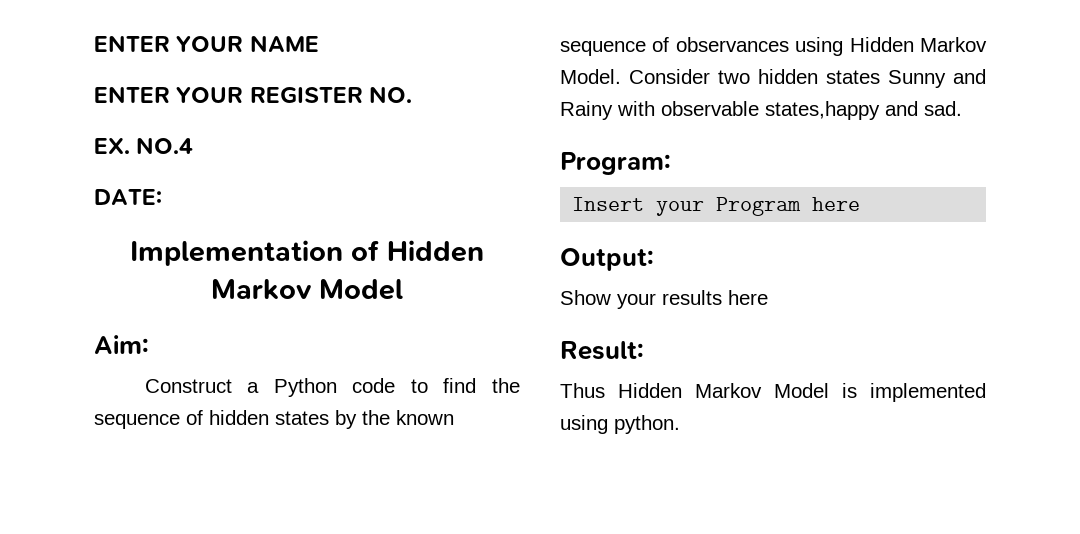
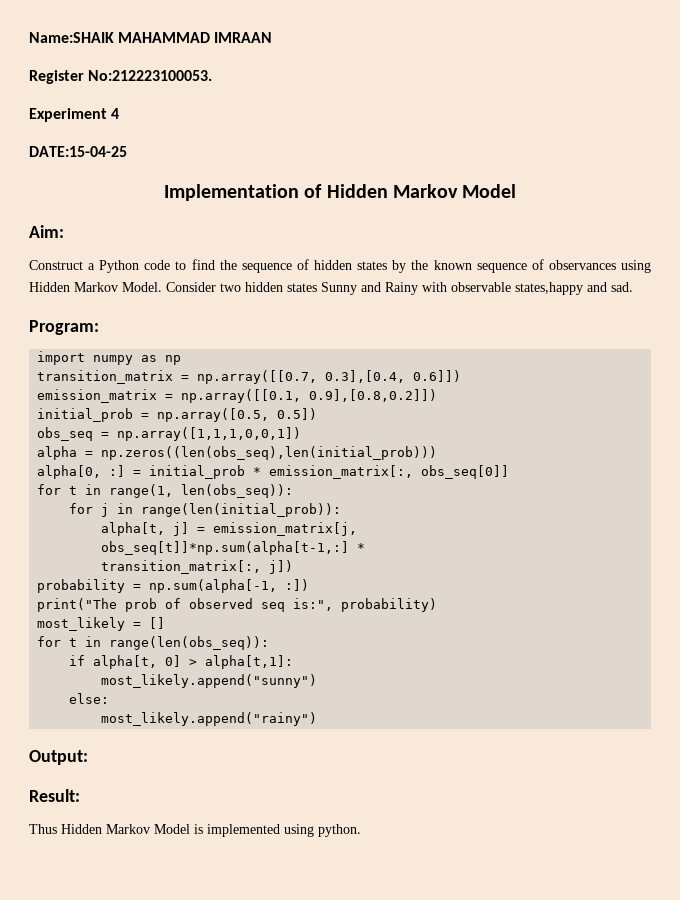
[94,35,319,52] [94,86,413,103] [94,137,194,154] [94,189,162,205] ENTER YOUR NAME // ENTER YOUR REGISTER NO. // EX. NO.4 // DATE: -> [29,32,273,43] [29,70,213,84] [29,108,120,122] [29,146,127,157] Name:SHAIK MAHAMMAD IMRAAN // Register No:212223100053. // Experiment 4 // DATE:15-04-25
[572,197,861,216] [560,248,654,271] [560,290,768,309] Insert your Program here // Output: // Show your results here -> [37,351,182,365] [37,370,462,384] [37,389,438,403] [37,408,318,422] [37,427,302,441] [37,446,438,460] [37,465,510,479] [37,484,294,498] [69,503,342,517] [101,522,358,536] [101,541,366,555] [101,560,294,574] [37,579,310,593] [37,598,438,612] [37,617,166,631] [37,636,270,650] [69,655,294,669] [101,674,318,688] [69,693,110,704] [101,712,318,726] [29,750,88,765] import numpy as np // transition_matrix = np.array([[0.7, 0.3],[0.4, 0.6]]) // emission_matrix = np.array([[0.1, 0.9],[0.8,0.2]]) // initial_prob = np.array([0.5, 0.5]) // obs_seq = np.array([1,1,1,0,0,1]) // alpha = np.zeros((len(obs_seq),len(initial_prob))) // alpha[0, :] = initial_prob * emission_matrix[:, obs_seq[0]] // for t in range(1, len(obs_seq)): // for j in range(len(initial_prob)): // alpha[t, j] = emission_matrix[j, // obs_seq[t]]*np.sum(alpha[t-1,:] * // transition_matrix[:, j]) // probability = np.sum(alpha[-1, :]) // print("The prob of observed seq is:", probability) // most_likely = [] // for t in range(len(obs_seq)): // if alpha[t, 0] > alpha[t,1]: // most_likely.append("sunny") // else: // most_likely.append("rainy") // Output:

